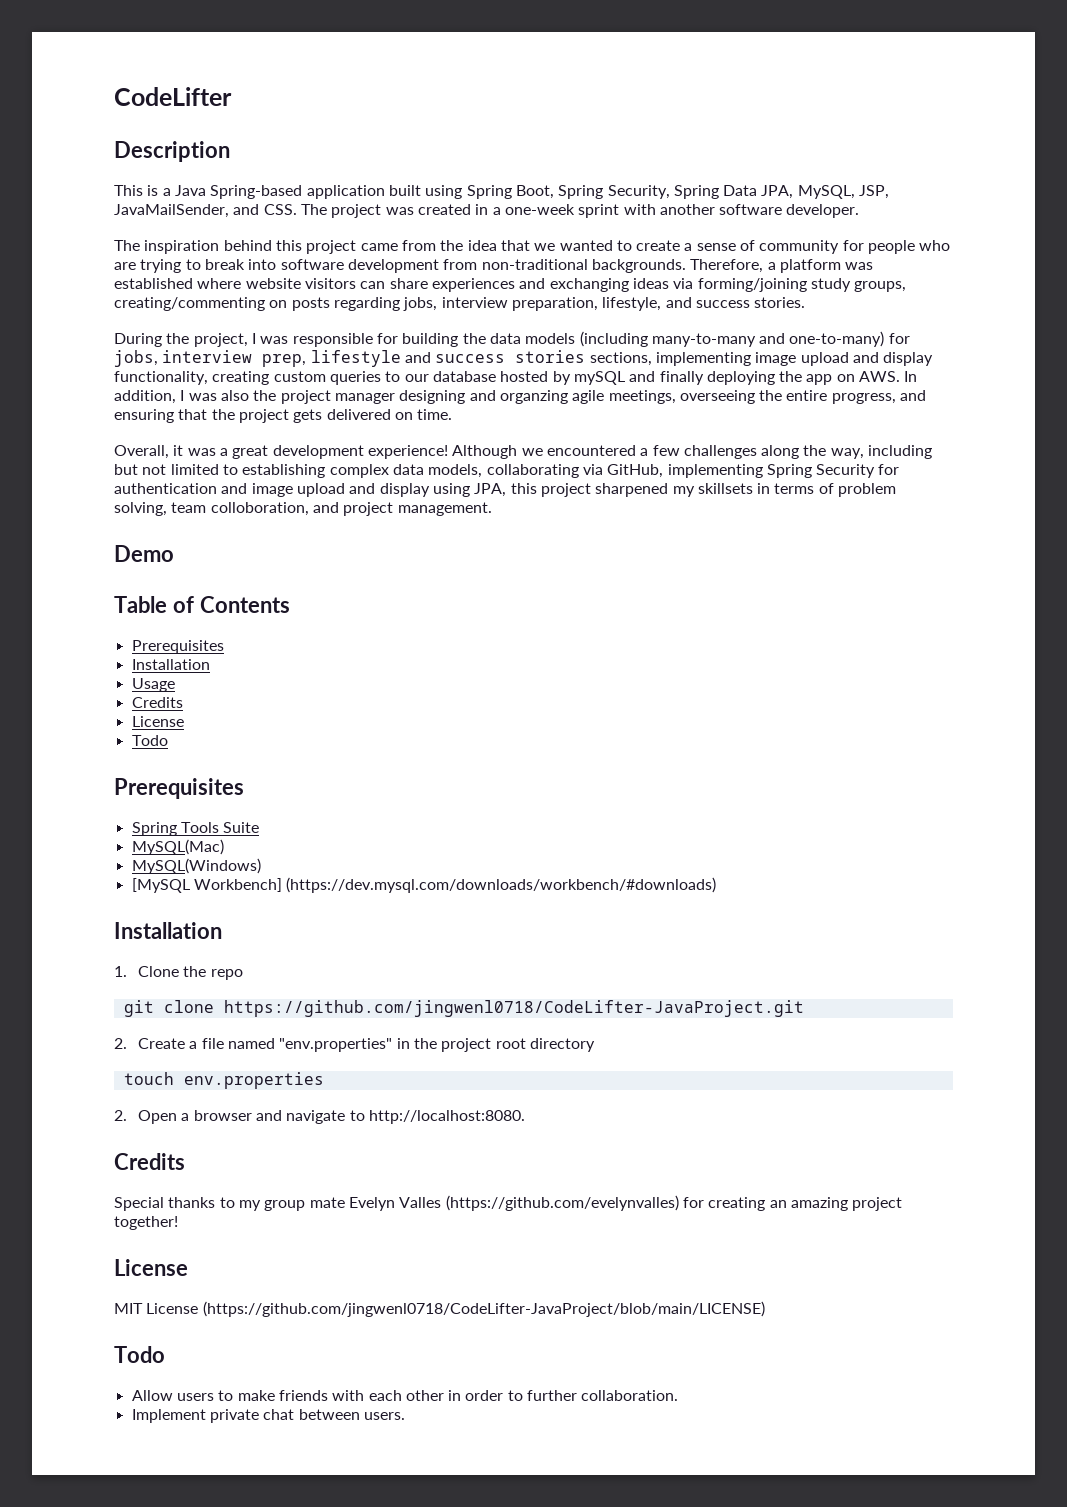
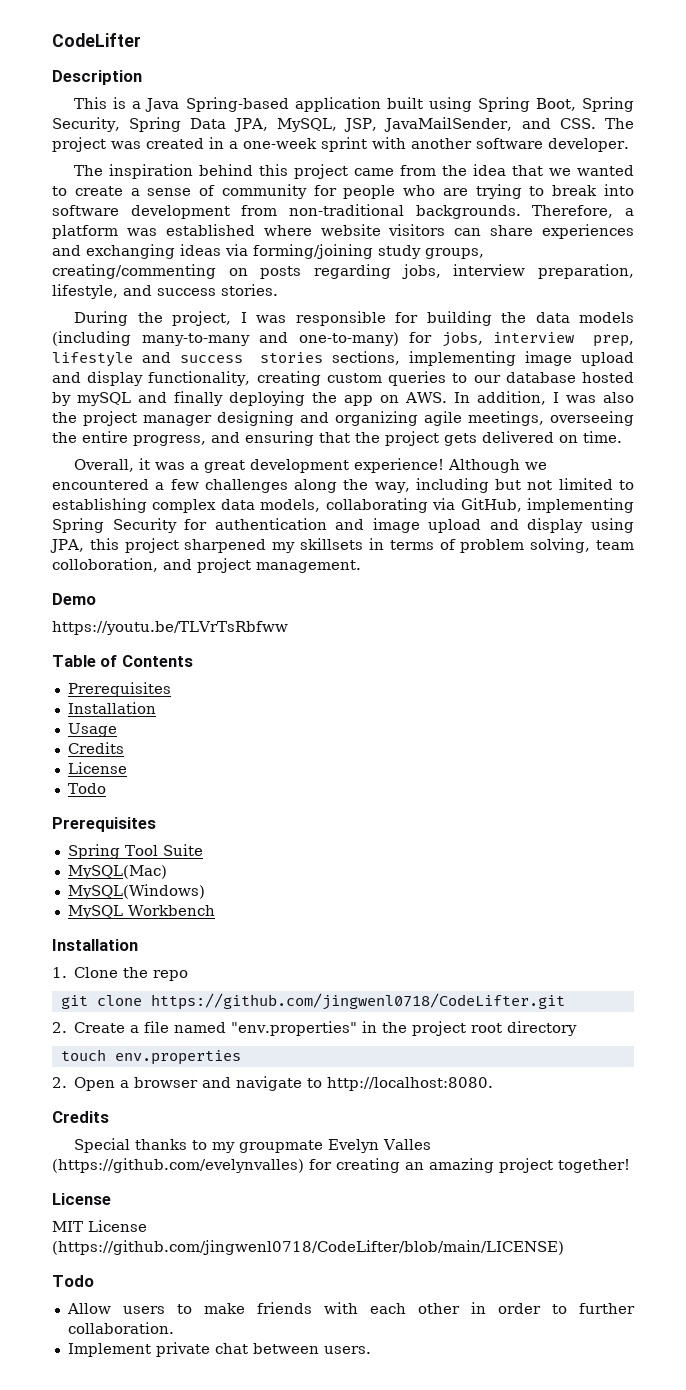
[499,390,568,404] organzing -> [335,411,418,426] organizing
(174, 553) none -> [52,621,288,635] // https://youtu.be/TLVrTsRbfww
[180,822,219,833] Tools -> [124,845,158,856] Tool
[131,877,717,893] [MySQL Workbench] (https://dev.mysql.com/downloads/workbench/#downloads) -> [67,905,215,919] MySQL Workbench
[223,1000,804,1017] https://github.com/jingwenl0718/CodeLifter-JavaProject.git -> [150,993,565,1010] https://github.com/jingwenl0718/CodeLifter.git
[264,1197,345,1211] group mate -> [239,1140,324,1153] groupmate
[202,1301,765,1317] (https://github.com/jingwenl0718/CodeLifter-JavaProject/blob/main/LICENSE) -> [52,1240,564,1255] (https://github.com/jingwenl0718/CodeLifter/blob/main/LICENSE)

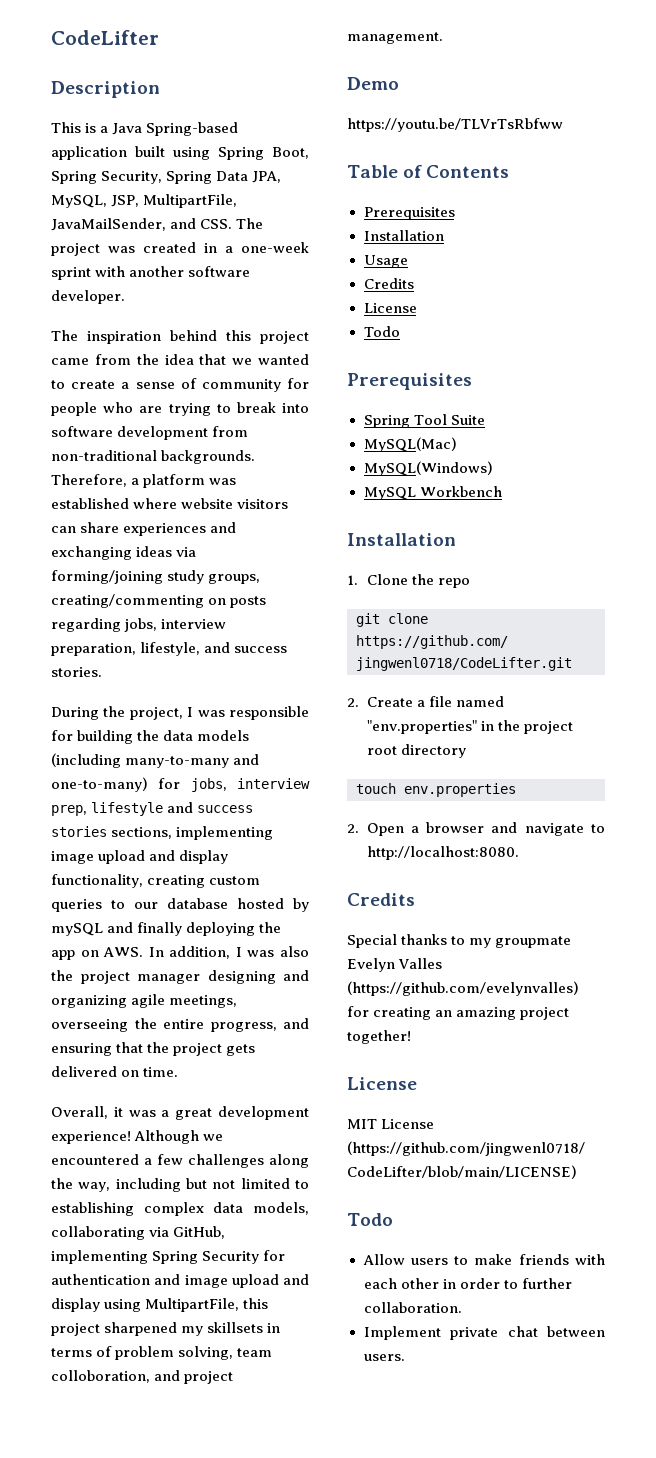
(378, 125) none -> [143,194,238,208] MultipartFile,
[50,539,84,553] JPA, -> [145,1298,240,1312] MultipartFile,

